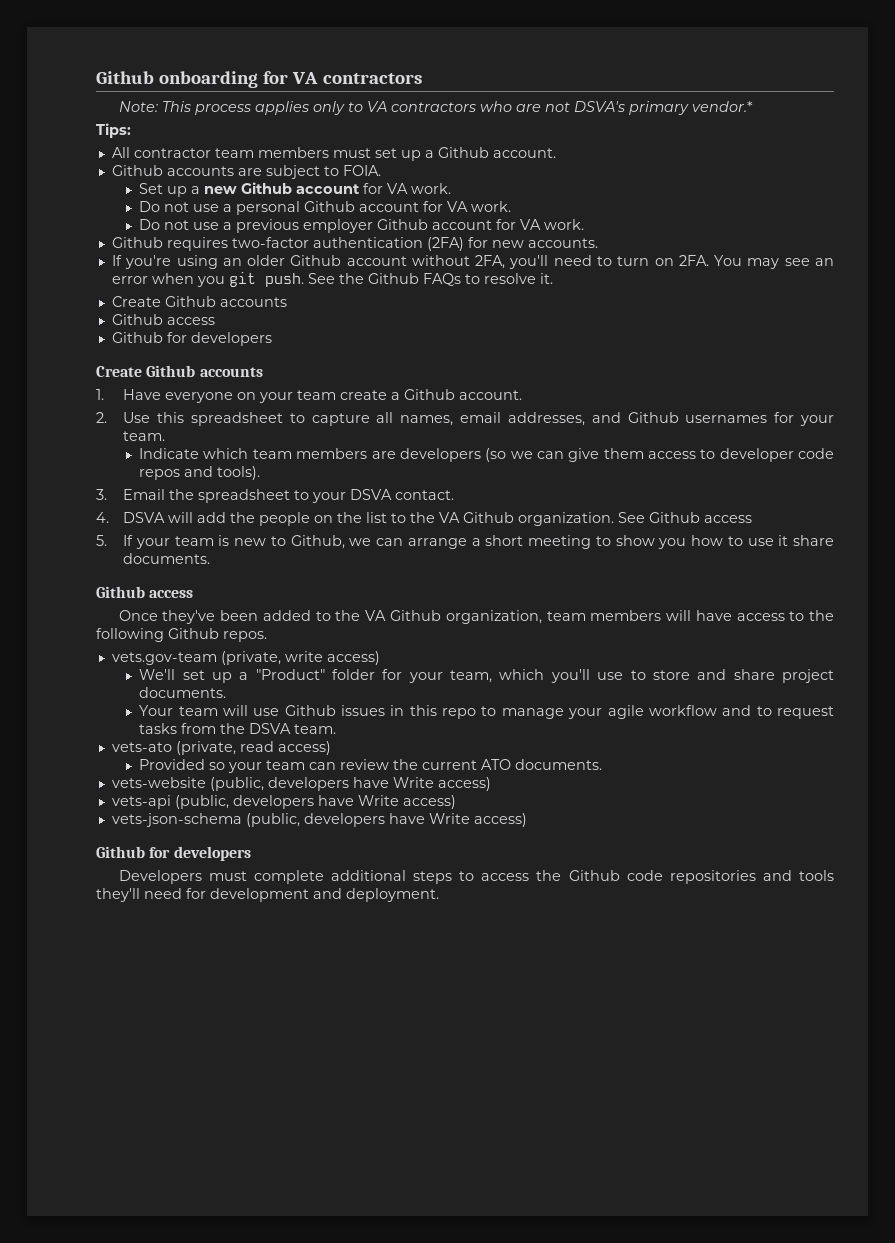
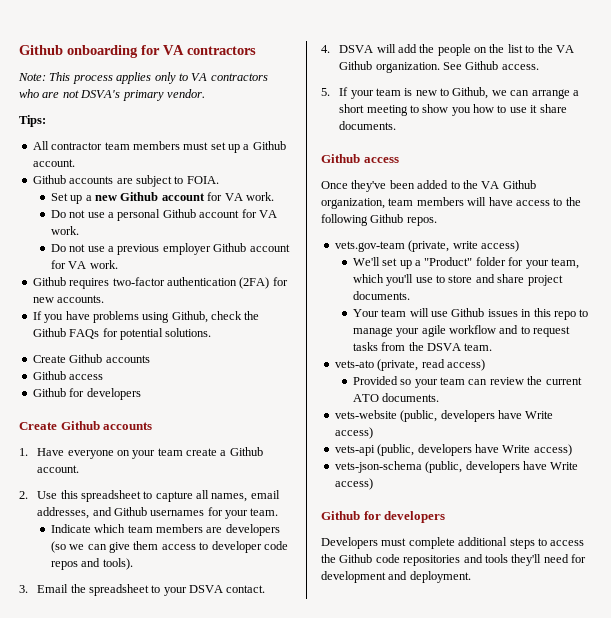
[691,101,753,112] vendor.* -> [166,89,205,98] vendor.
[125,255,835,269] [111,272,553,287] you're using an older Github account without 2FA, you'll need to turn on 2FA. You may see an error when you git push. See the Github FAQs to resolve it. -> [44,311,260,323] [32,328,212,340] you have problems using Github, check the Github FAQs for potential solutions.
[704,515,753,523] access -> [501,64,539,70] access.

